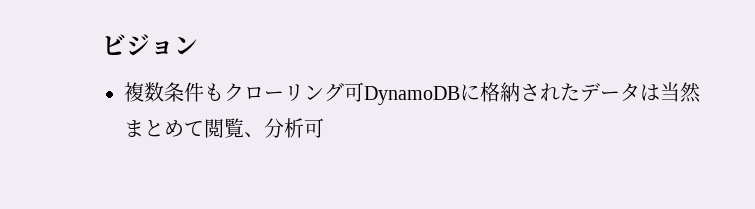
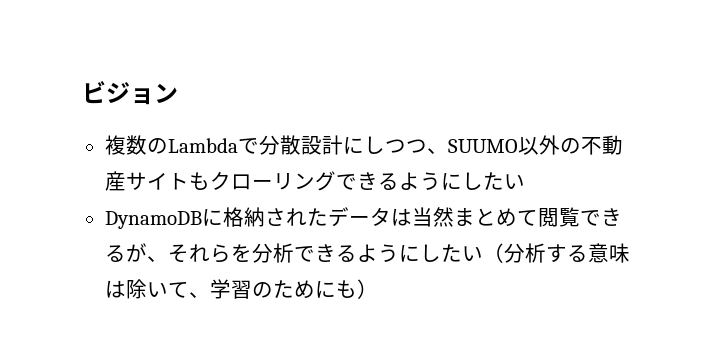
[164,82,364,102] 条件もクローリング可 -> [146,135,623,155] [104,171,525,191] のLambdaで分散設計にしつつ、SUUMO以外の不動産サイトもクローリングできるようにしたい //
[244,118,324,138] 、分析可 -> [579,208,622,226] [104,243,630,263] [104,279,378,299] できるが、それらを分析できるようにしたい（分析する意味は除いて、学習のためにも）

